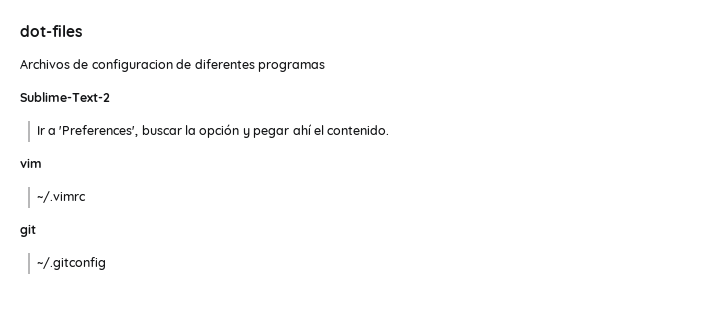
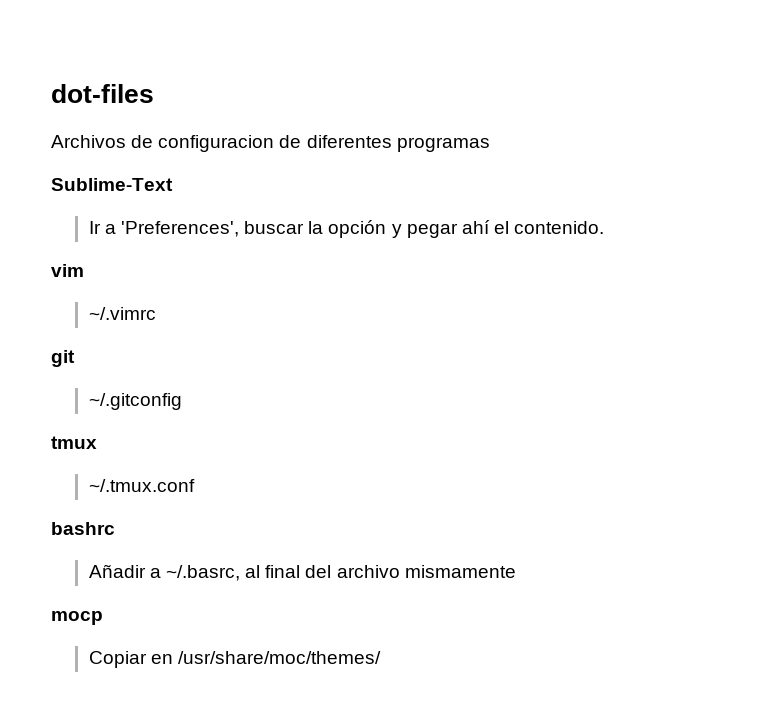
[20,92,110,102] Sublime-Text-2 -> [51,178,173,191] Sublime-Text
(106, 263) none -> [51,436,97,449] [88,479,195,492] [51,522,115,535] [88,564,516,581] [51,611,103,625] [88,651,382,668] // tmux // ~/.tmux.conf // bashrc // Añadir a ~/.basrc, al final del archivo mismamente // mocp // Copiar en /usr/share/moc/themes/

